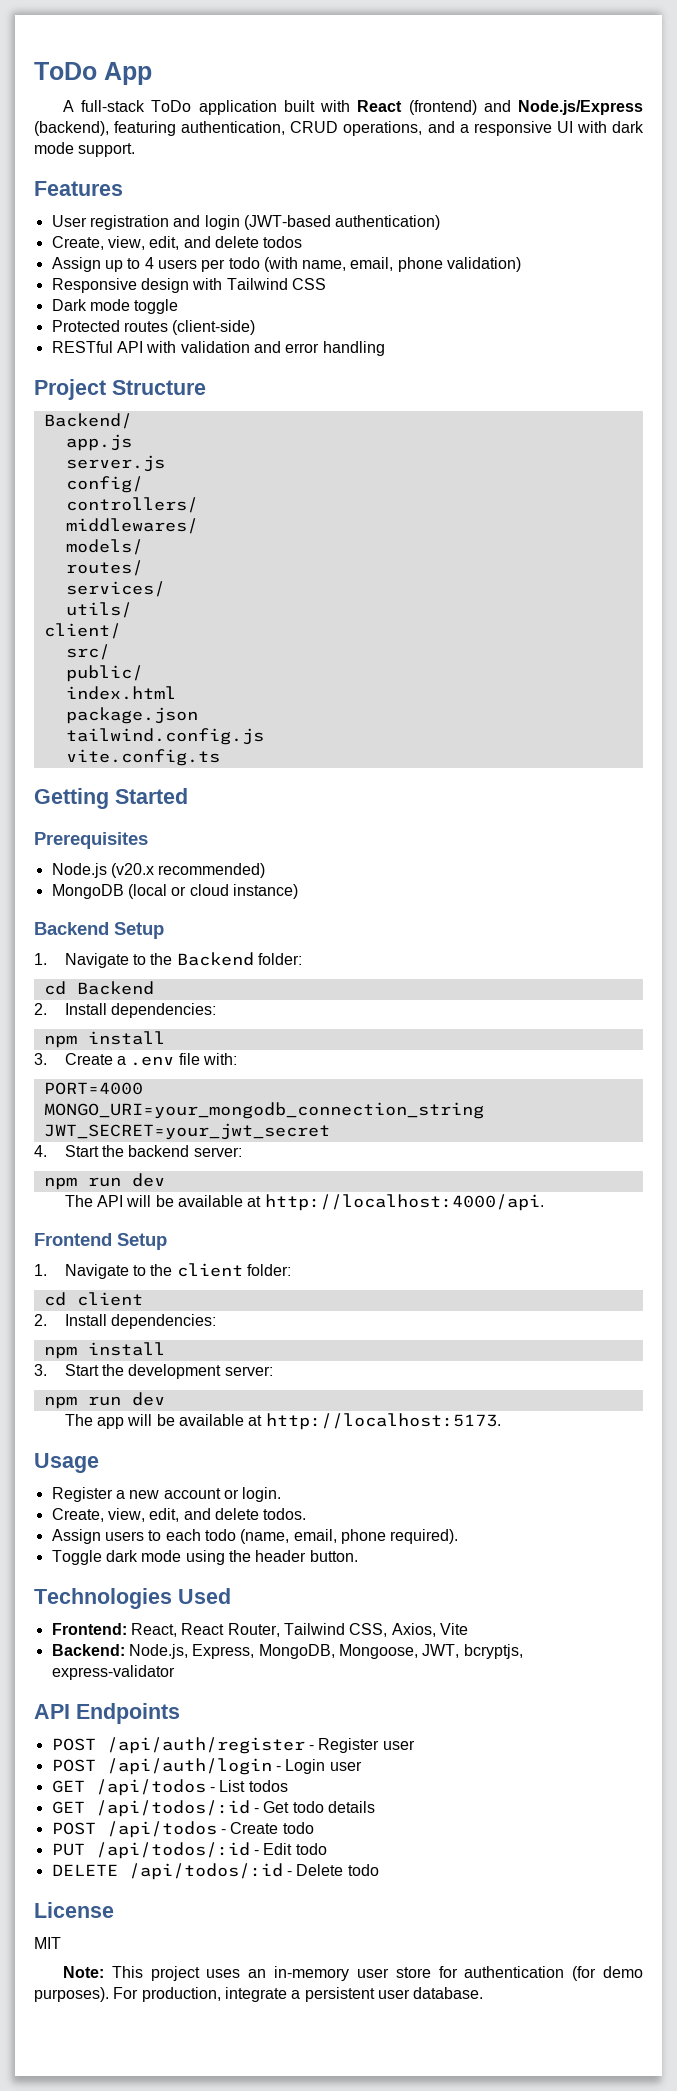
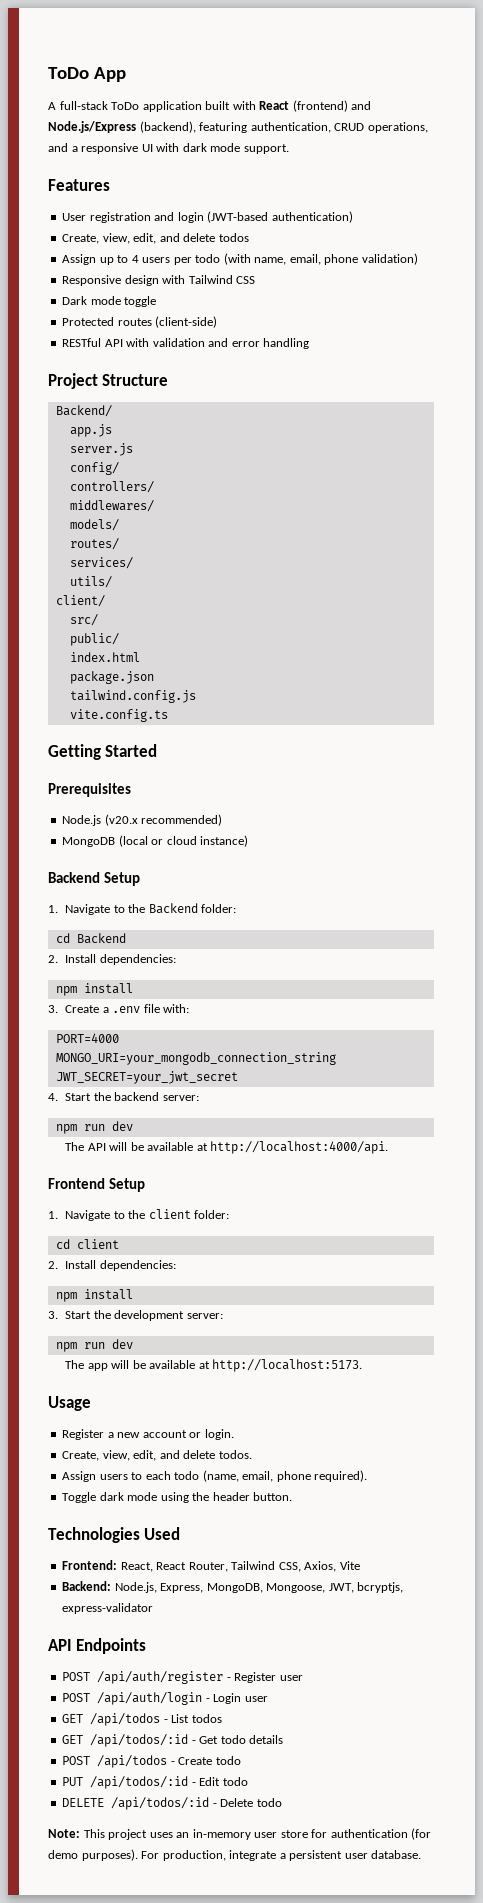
[34,1902,114,1918] [34,1937,61,1949] // License // MIT -> (282, 1802) none

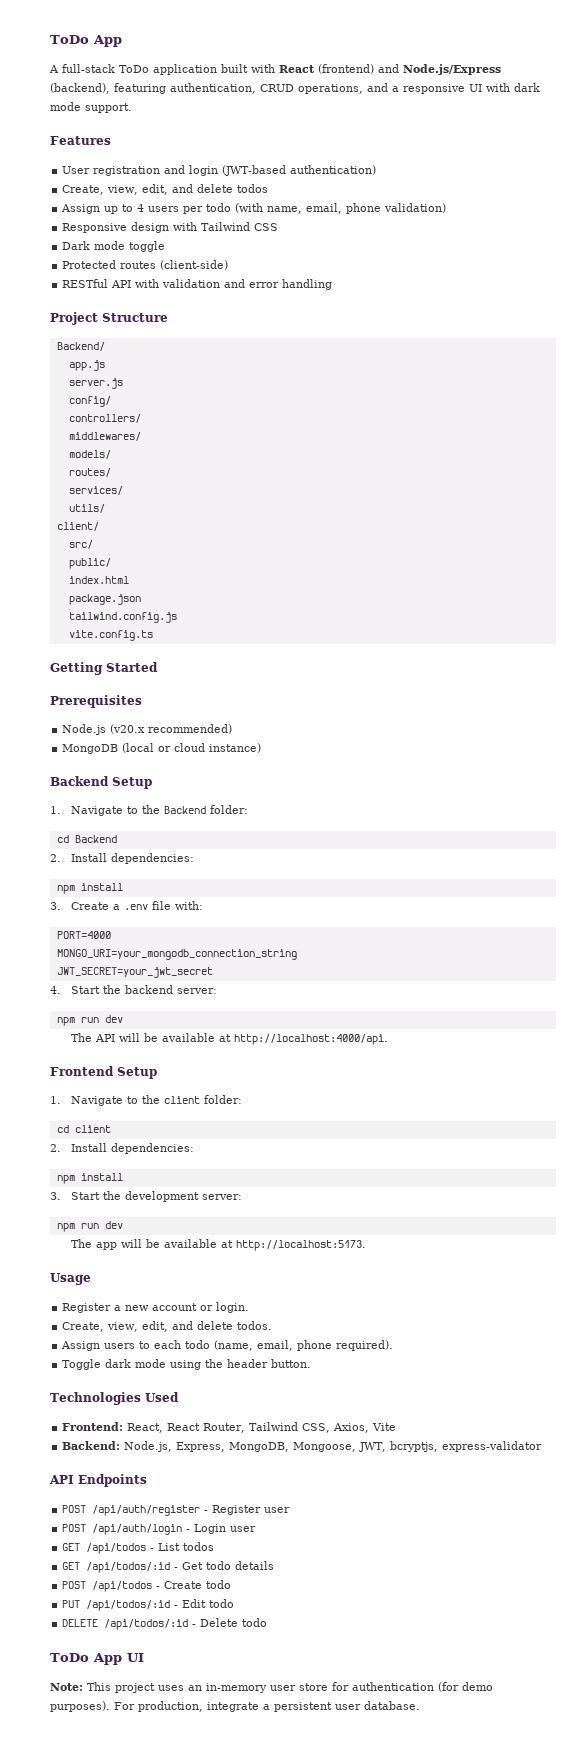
(282, 1802) none -> [50,1653,144,1665] // ToDo App UI

